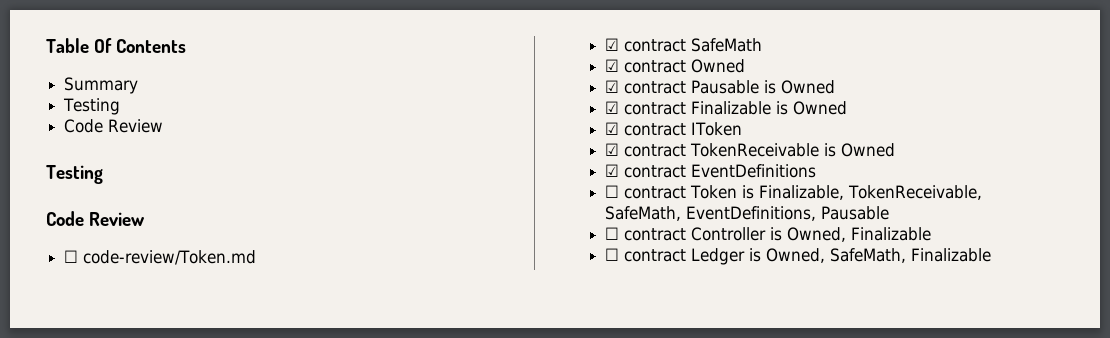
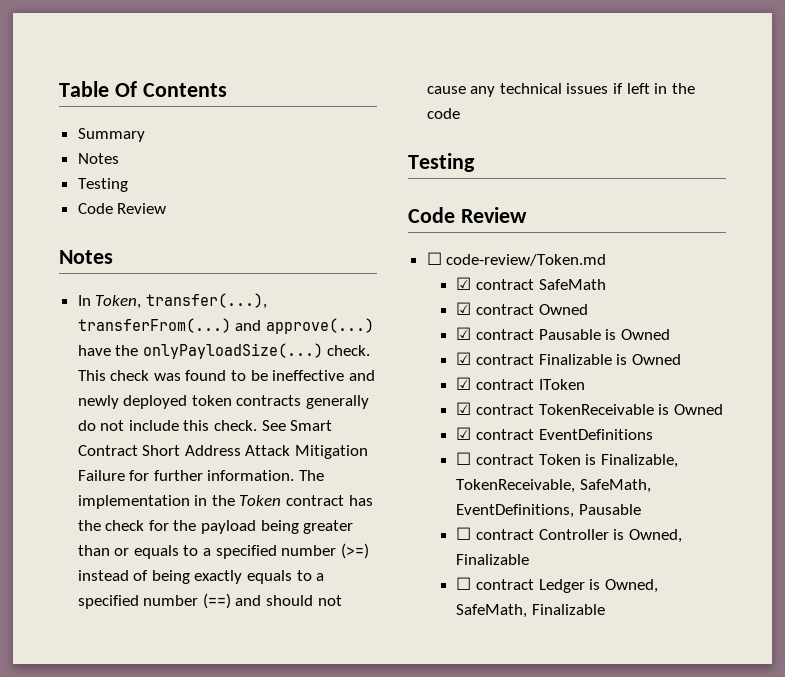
[63,98,121,115] [64,119,164,133] // Testing // Code Review -> [77,153,119,164] [77,178,128,192] [77,203,167,214] [59,250,113,264] [77,293,267,309] [77,318,374,334] [77,343,371,359] [77,370,375,381] [77,395,370,409] [77,420,333,431] [77,445,369,459] [77,470,325,481] [77,495,373,509] [77,520,354,534] [77,543,369,559] [77,570,325,584] [77,593,342,609] [426,83,695,97] [426,108,460,119] // Notes // Testing // Code Review // Notes // In Token, transfer(...), transferFrom(...) and approve(...) have the onlyPayloadSize(...) check. This check was found to be ineffective and newly deployed token contracts generally do not include this check. See Smart Contract Short Address Attack Mitigation Failure for further information. The implementation in the Token contract has the check for the payload being greater than or equals to a specified number (>=) instead of being exactly equals to a specified number (==) and should not cause any technical issues if left in the code

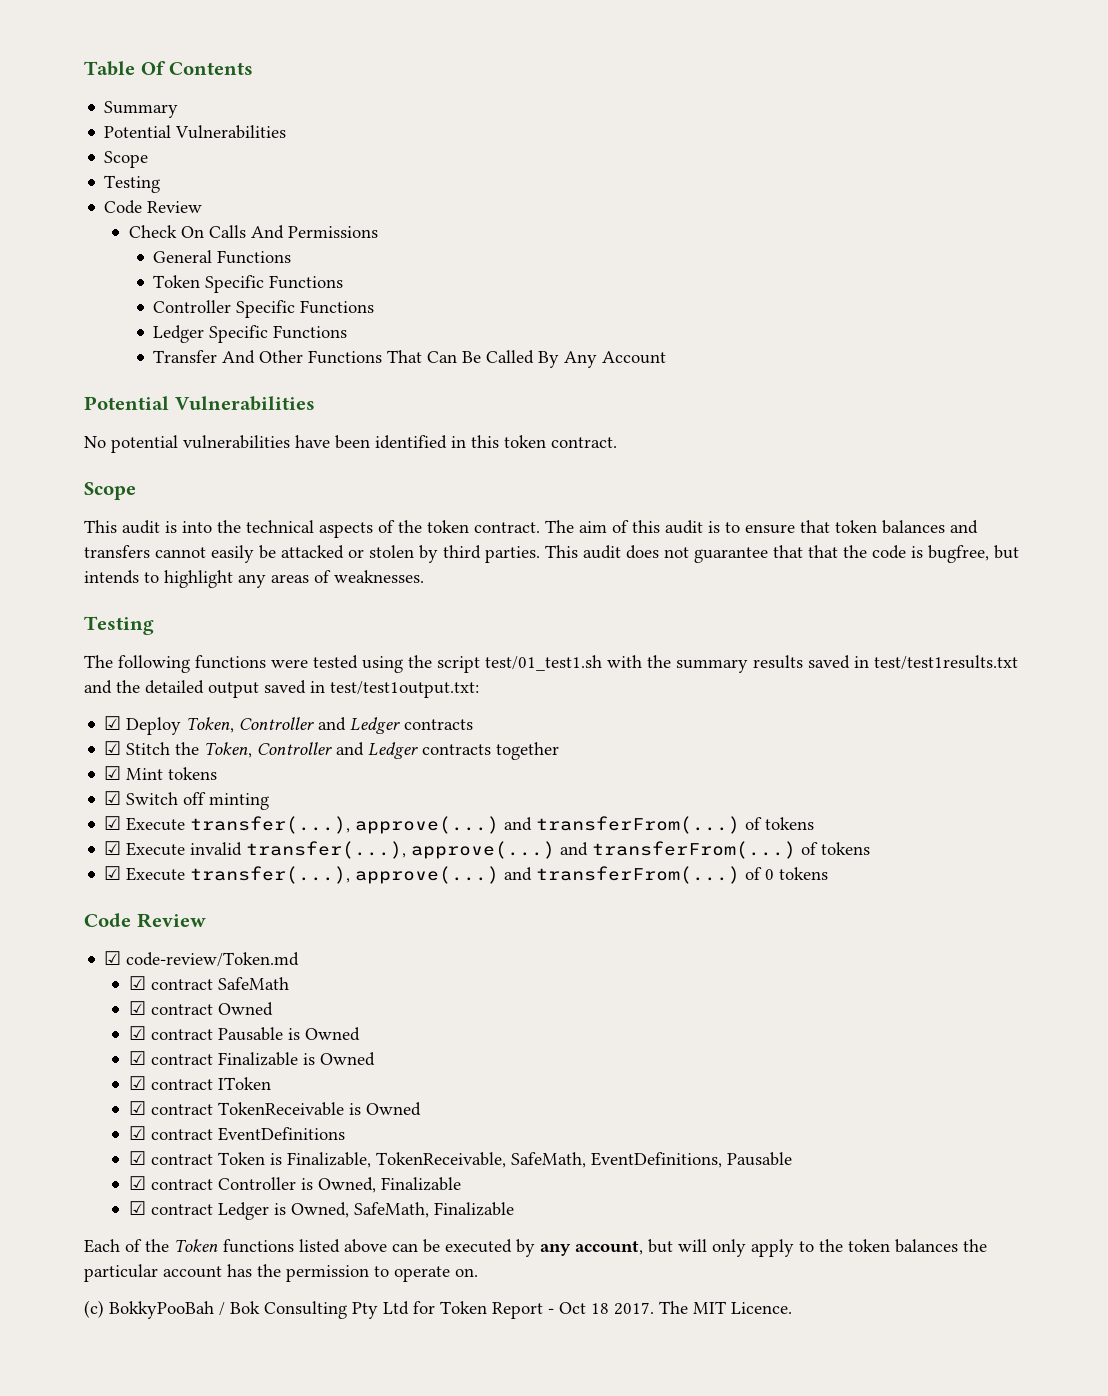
[77,153,119,164] [77,178,128,192] [77,203,167,214] [59,250,113,264] [77,293,267,309] [77,318,374,334] [77,343,371,359] [77,370,375,381] [77,395,370,409] [77,420,333,431] [77,445,369,459] [77,470,325,481] [77,495,373,509] [77,520,354,534] [77,543,369,559] [77,570,325,584] [77,593,342,609] [426,83,695,97] [426,108,460,119] [408,153,475,172] [408,207,527,223] [426,252,442,265] Notes // Testing // Code Review // Notes // In Token, transfer(...), transferFrom(...) and approve(...) have the onlyPayloadSize(...) check. This check was found to be ineffective and newly deployed token contracts generally do not include this check. See Smart Contract Short Address Attack Mitigation Failure for further information. The implementation in the Token contract has the check for the payload being greater than or equals to a specified number (>=) instead of being exactly equals to a specified number (==) and should not cause any technical issues if left in the code // Testing // Code Review // ☐ -> [104,125,287,139] [104,151,149,168] [104,175,161,193] [104,200,203,214] [128,225,378,239] [153,250,292,264] [153,275,344,293] [153,300,375,318] [153,325,348,343] [153,350,667,368] [84,396,315,411] [84,435,617,453] [84,482,136,500] [84,520,978,538] [84,545,1019,563] [84,570,424,588] [84,616,154,635] [84,655,1018,673] [84,680,479,698] [104,716,474,735] [104,741,560,760] [104,766,218,780] [104,791,270,810] [104,816,815,834] [104,841,871,859] [104,866,829,884] [84,913,206,928] [104,951,122,965] Potential Vulnerabilities // Scope // Testing // Code Review // Check On Calls And Permissions // General Functions // Token Specific Functions // Controller Specific Functions // Ledger Specific Functions // Transfer And Other Functions That Can Be Called By Any Account // Potential Vulnerabilities // No potential vulnerabilities have been identified in this token contract. // Scope // This audit is into the technical aspects of the token contract. The aim of this audit is to ensure that token balances and transfers cannot easily be attacked or stolen by third parties. This audit does not guarantee that that the code is bugfree, but intends to highlight any areas of weaknesses. // Testing // The following functions were tested using the script test/01_test1.sh with the summary results saved in test/test1results.txt and the detailed output saved in test/test1output.txt: // ☑ Deploy Token, Controller and Ledger contracts // ☑ Stitch the Token, Controller and Ledger contracts together // ☑ Mint tokens // ☑ Switch off minting // ☑ Execute transfer(...), approve(...) and transferFrom(...) of tokens // ☑ Execute invalid transfer(...), approve(...) and transferFrom(...) of tokens // ☑ Execute transfer(...), approve(...) and transferFrom(...) of 0 tokens // Code Review // ☑
[456,452,472,465] ☐ -> [128,1151,146,1165] ☑
[456,527,472,540] ☐ -> [128,1176,146,1190] ☑
[456,577,472,590] ☐ -> [128,1201,146,1215] ☑
(606, 609) none -> [84,1239,987,1257] [84,1264,478,1282] [84,1300,792,1319] // Each of the Token functions listed above can be executed by any account, but will only apply to the token balances the particular account has the permission to operate on. // (c) BokkyPooBah / Bok Consulting Pty Ltd for Token Report - Oct 18 2017. The MIT Licence.

